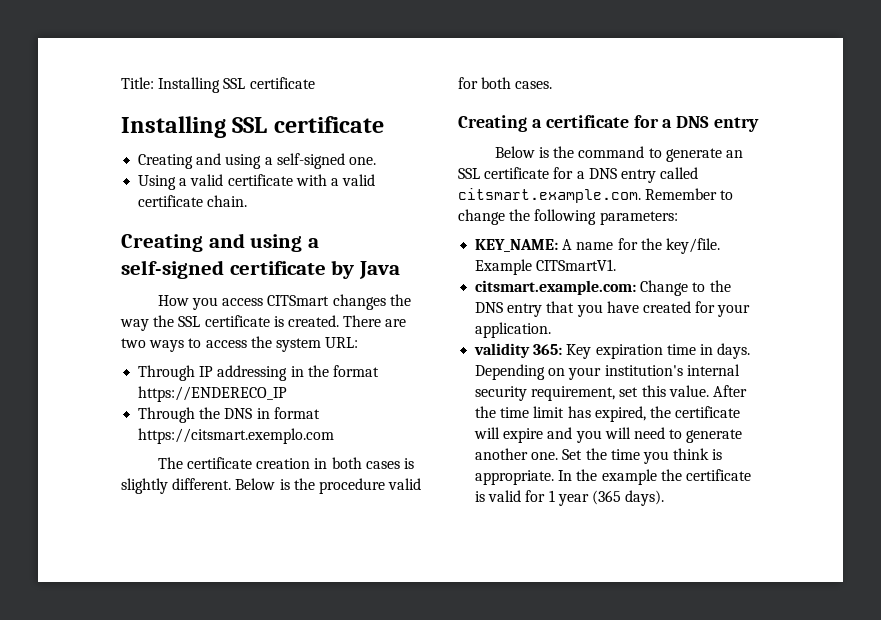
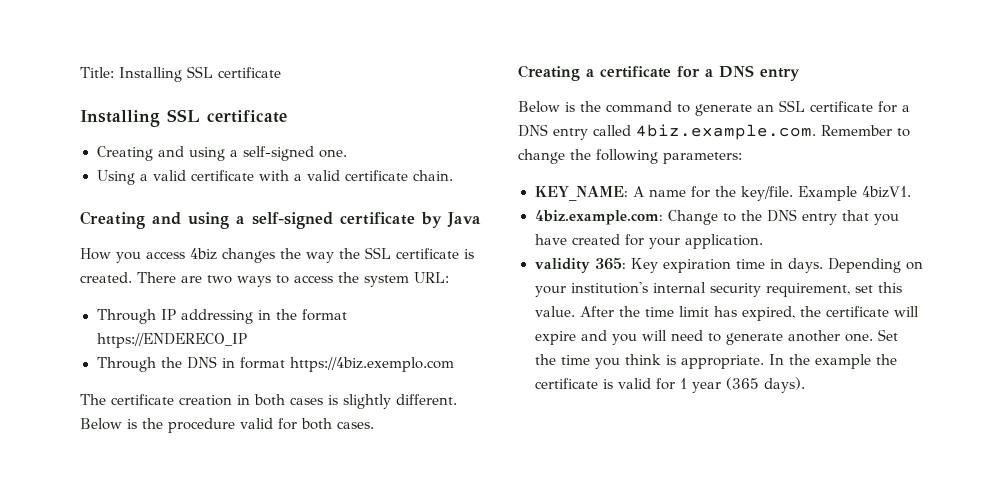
[267,295,330,306] CITSmart -> [190,248,217,260] 4biz
[138,428,335,444] https://citsmart.exemplo.com -> [289,357,454,372] https://4biz.exemplo.com
[458,188,641,203] citsmart.example.com. -> [636,124,816,140] 4biz.example.com.
[536,259,617,271] [475,280,637,295] CITSmartV1. // citsmart.example.com: -> [861,186,911,198] [534,210,663,225] 4bizV1. // 4biz.example.com:

